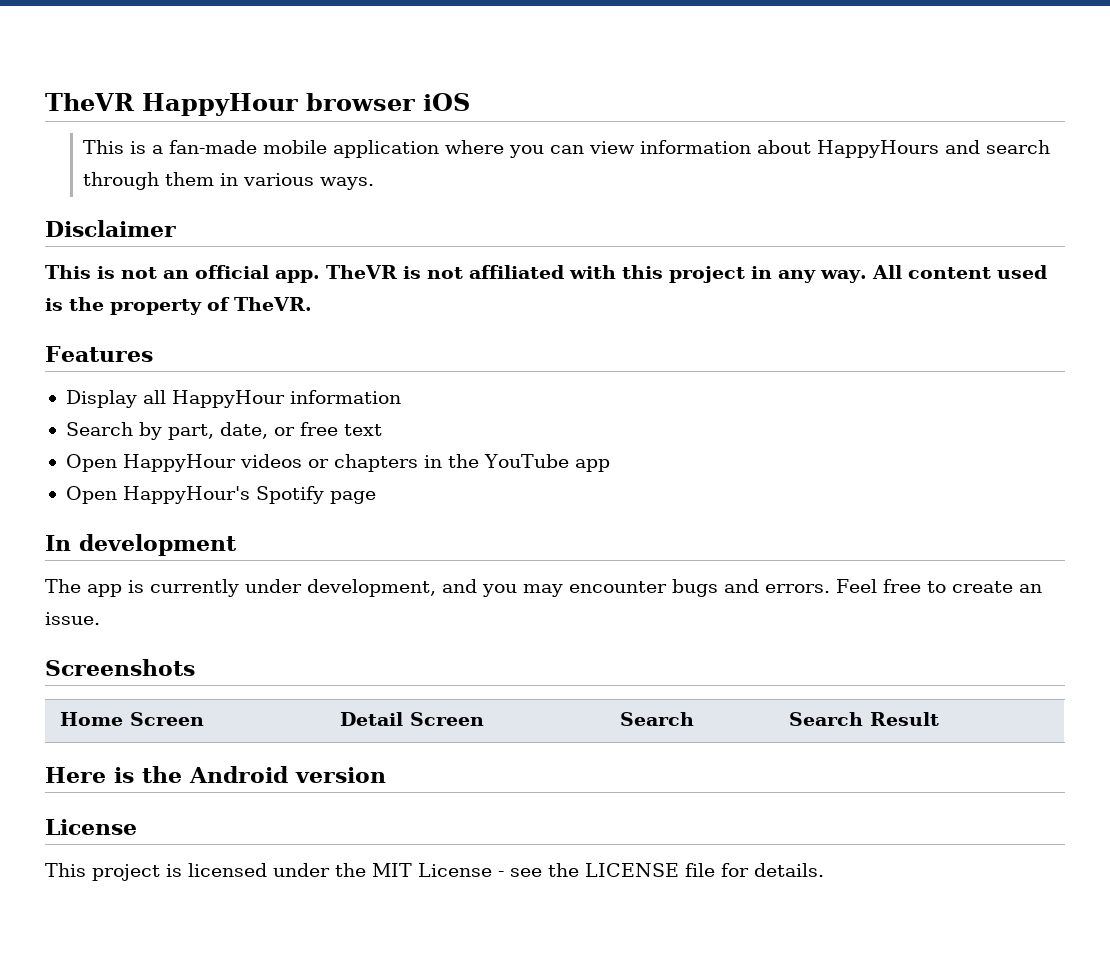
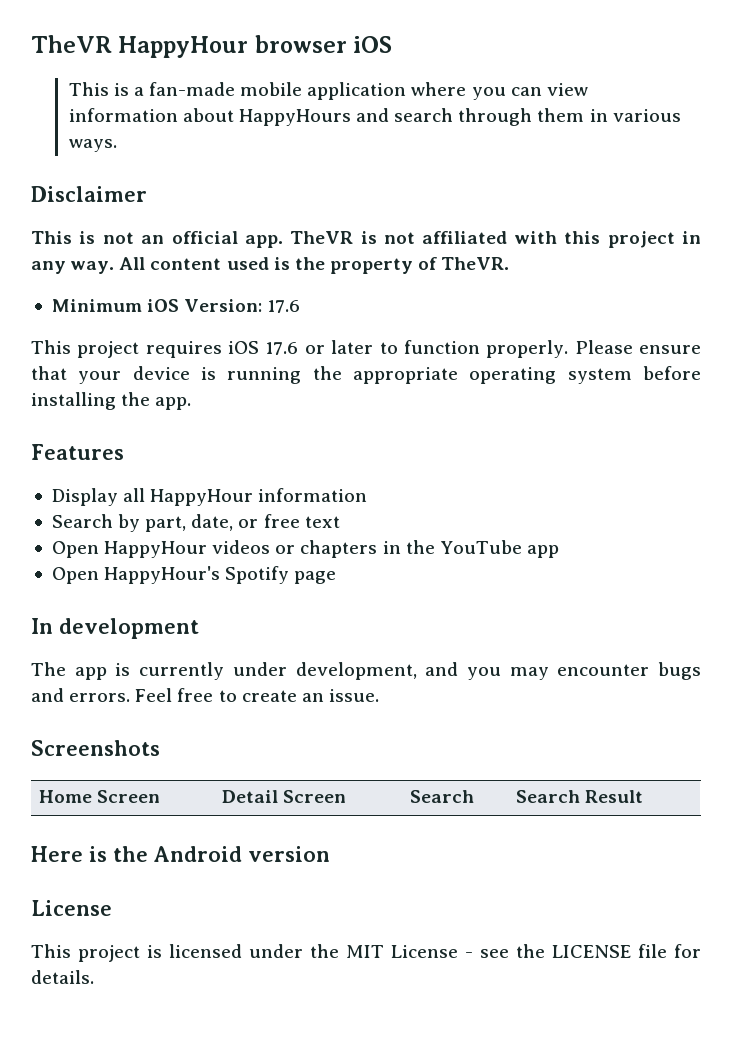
(312, 304) none -> [51,299,301,313] [31,340,702,358] [31,366,701,384] [31,392,192,410] // Minimum iOS Version: 17.6 // This project requires iOS 17.6 or later to function properly. Please ensure that your device is running the appropriate operating system before installing the app.

